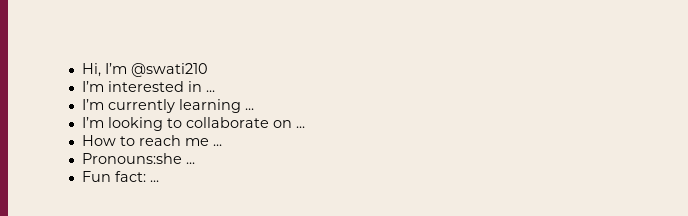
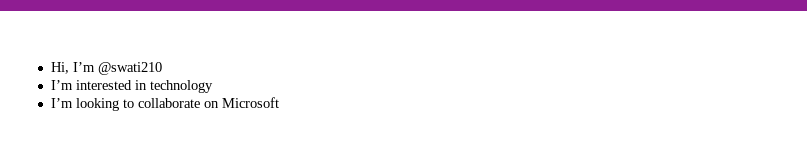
[205,90,215,92] [81,99,254,113] ... // I’m currently learning ... -> [149,80,213,93] technology
[295,126,305,128] [81,135,222,146] [81,153,195,164] [81,171,159,182] ... // How to reach me ... // Pronouns:she ... // Fun fact: ... -> [221,97,279,108] Microsoft

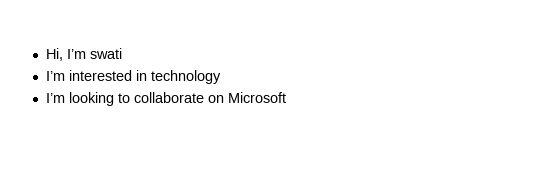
[97,62,162,75] @swati210 -> [89,48,122,59] swati

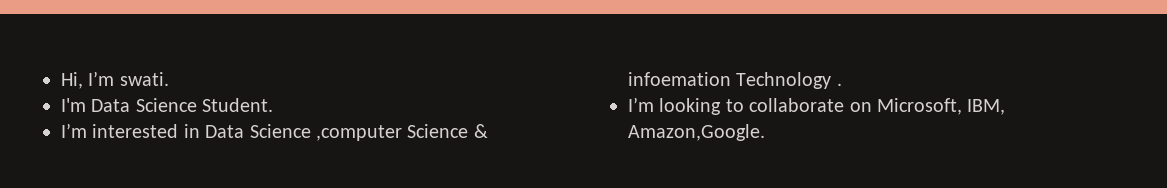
[89,48,122,59] [45,70,221,84] swati // I’m interested in technology -> [119,72,169,86] [61,98,274,112] [61,123,488,141] [628,72,842,89] swati. // I'm Data Science Student. // I’m interested in Data Science ,computer Science & infoemation Technology .
[227,92,286,103] Microsoft -> [877,98,1006,115] [628,124,765,141] Microsoft, IBM, Amazon,Google.

